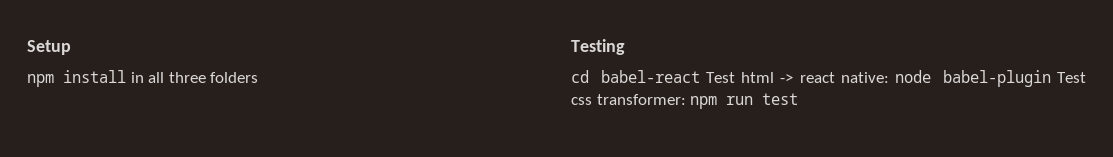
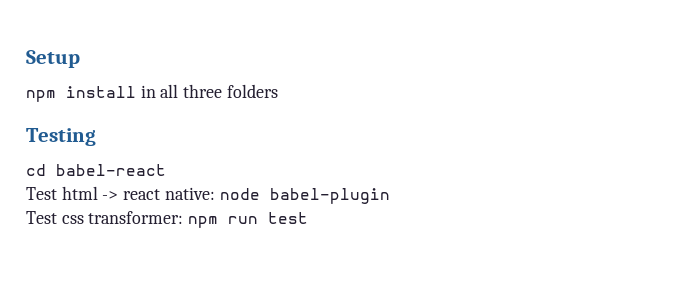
(701, 76) none -> (166, 170) //
(1051, 78) none -> (390, 196) //

